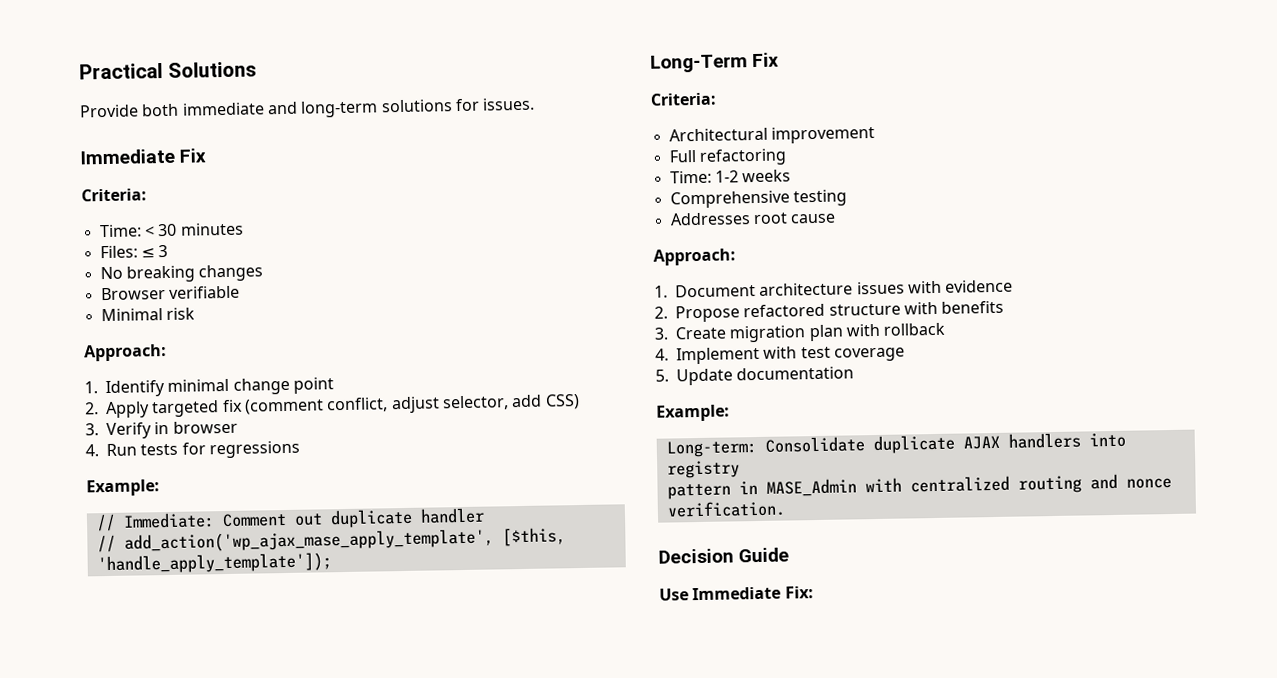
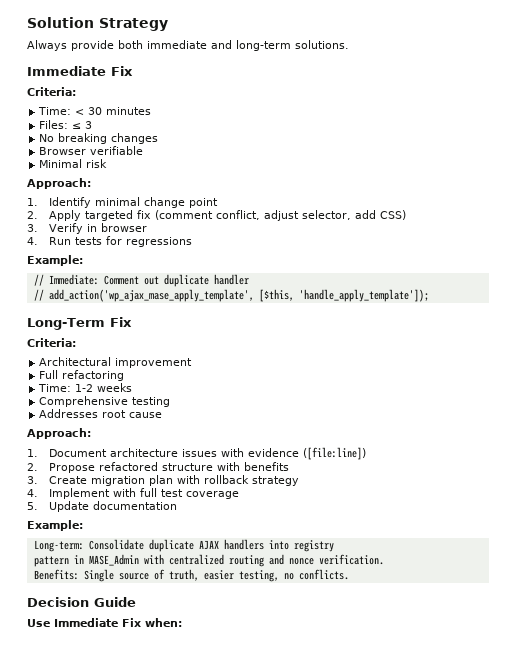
[79,61,257,80] [79,104,139,118] Practical Solutions // Provide -> [27,17,168,31] [27,40,114,51] Solution Strategy // Always provide
[380,97,536,113] solutions for issues. -> [295,40,349,49] solutions.
(1014, 286) none -> [302,447,366,460] ([file:line])
(946, 329) none -> [251,476,299,486] strategy
(798, 352) none -> [139,488,157,497] full
(786, 509) none -> [33,569,349,582] // Benefits: Single source of truth, easier testing, no conflicts.
[784,586,814,599] Fix: -> [122,618,182,627] Fix when:

